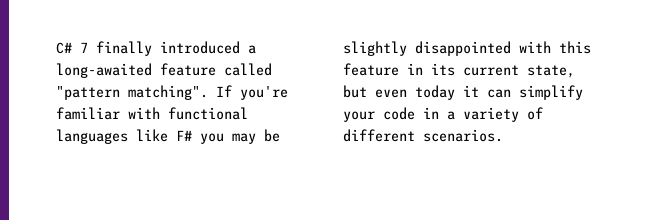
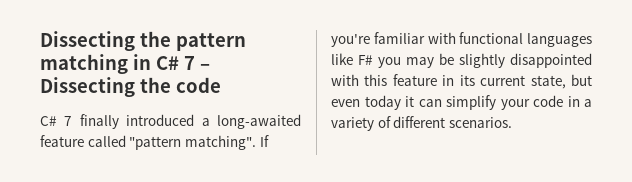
(56, 48) none -> [40,31,246,51] [40,54,210,74] [40,77,221,97] Dissecting the pattern matching in C# 7 – Dissecting the code //

